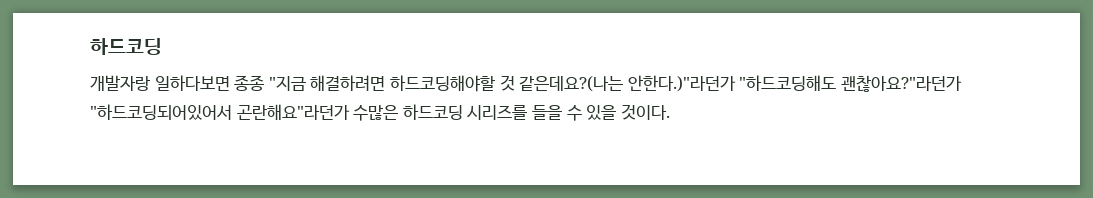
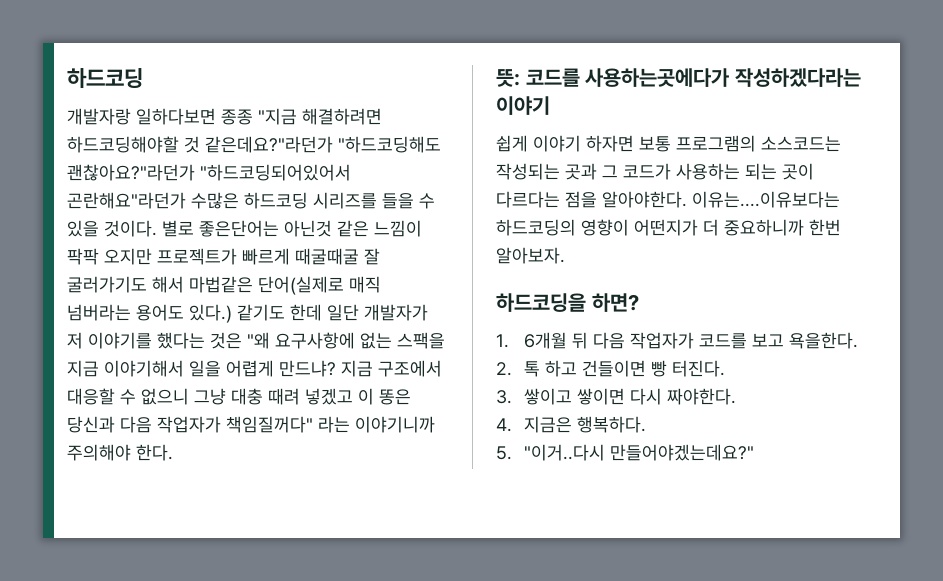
[519,75,736,92] 같은데요?(나는 안한다.)"라던가 -> [205,136,333,153] 같은데요?"라던가
(670, 112) none -> [162,220,422,237] [67,248,380,265] [67,276,381,295] [67,304,428,323] [67,332,445,349] [67,360,442,377] [67,388,411,405] [67,416,435,433] [67,444,173,461] [496,68,862,87] [496,96,550,115] [496,135,841,152] [496,163,814,180] [496,191,840,208] [496,219,841,236] [496,247,565,264] [496,293,639,312] [496,332,858,349] [496,360,725,377] [496,388,736,405] [496,416,646,433] [496,444,754,461] 별로 좋은단어는 아닌것 같은 느낌이 팍팍 오지만 프로젝트가 빠르게 때굴때굴 잘 굴러가기도 해서 마법같은 단어(실제로 매직 넘버라는 용어도 있다.) 같기도 한데 일단 개발자가 저 이야기를 했다는 것은 "왜 요구사항에 없는 스팩을 지금 이야기해서 일을 어렵게 만드냐? 지금 구조에서 대응할 수 없으니 그냥 대충 때려 넣겠고 이 똥은 당신과 다음 작업자가 책임질꺼다" 라는 이야기니까 주의해야 한다. // 뜻: 코드를 사용하는곳에다가 작성하겠다라는 이야기 // 쉽게 이야기 하자면 보통 프로그램의 소스코드는 작성되는 곳과 그 코드가 사용하는 되는 곳이 다르다는 점을 알아야한다. 이유는....이유보다는 하드코딩의 영향이 어떤지가 더 중요하니까 한번 알아보자. // 하드코딩을 하면? // 1. 6개월 뒤 다음 작업자가 코드를 보고 욕을한다. // 2. 톡 하고 건들이면 빵 터진다. // 3. 쌓이고 쌓이면 다시 짜야한다. // 4. 지금은 행복하다. // 5. "이거..다시 만들어야겠는데요?"

